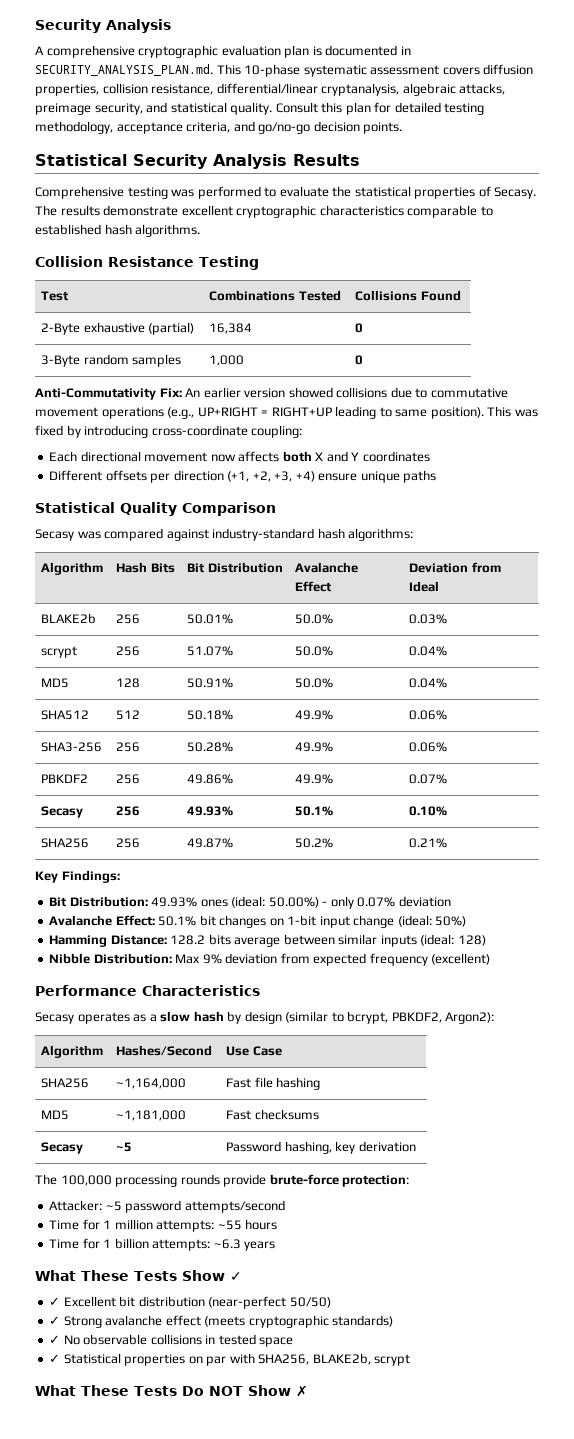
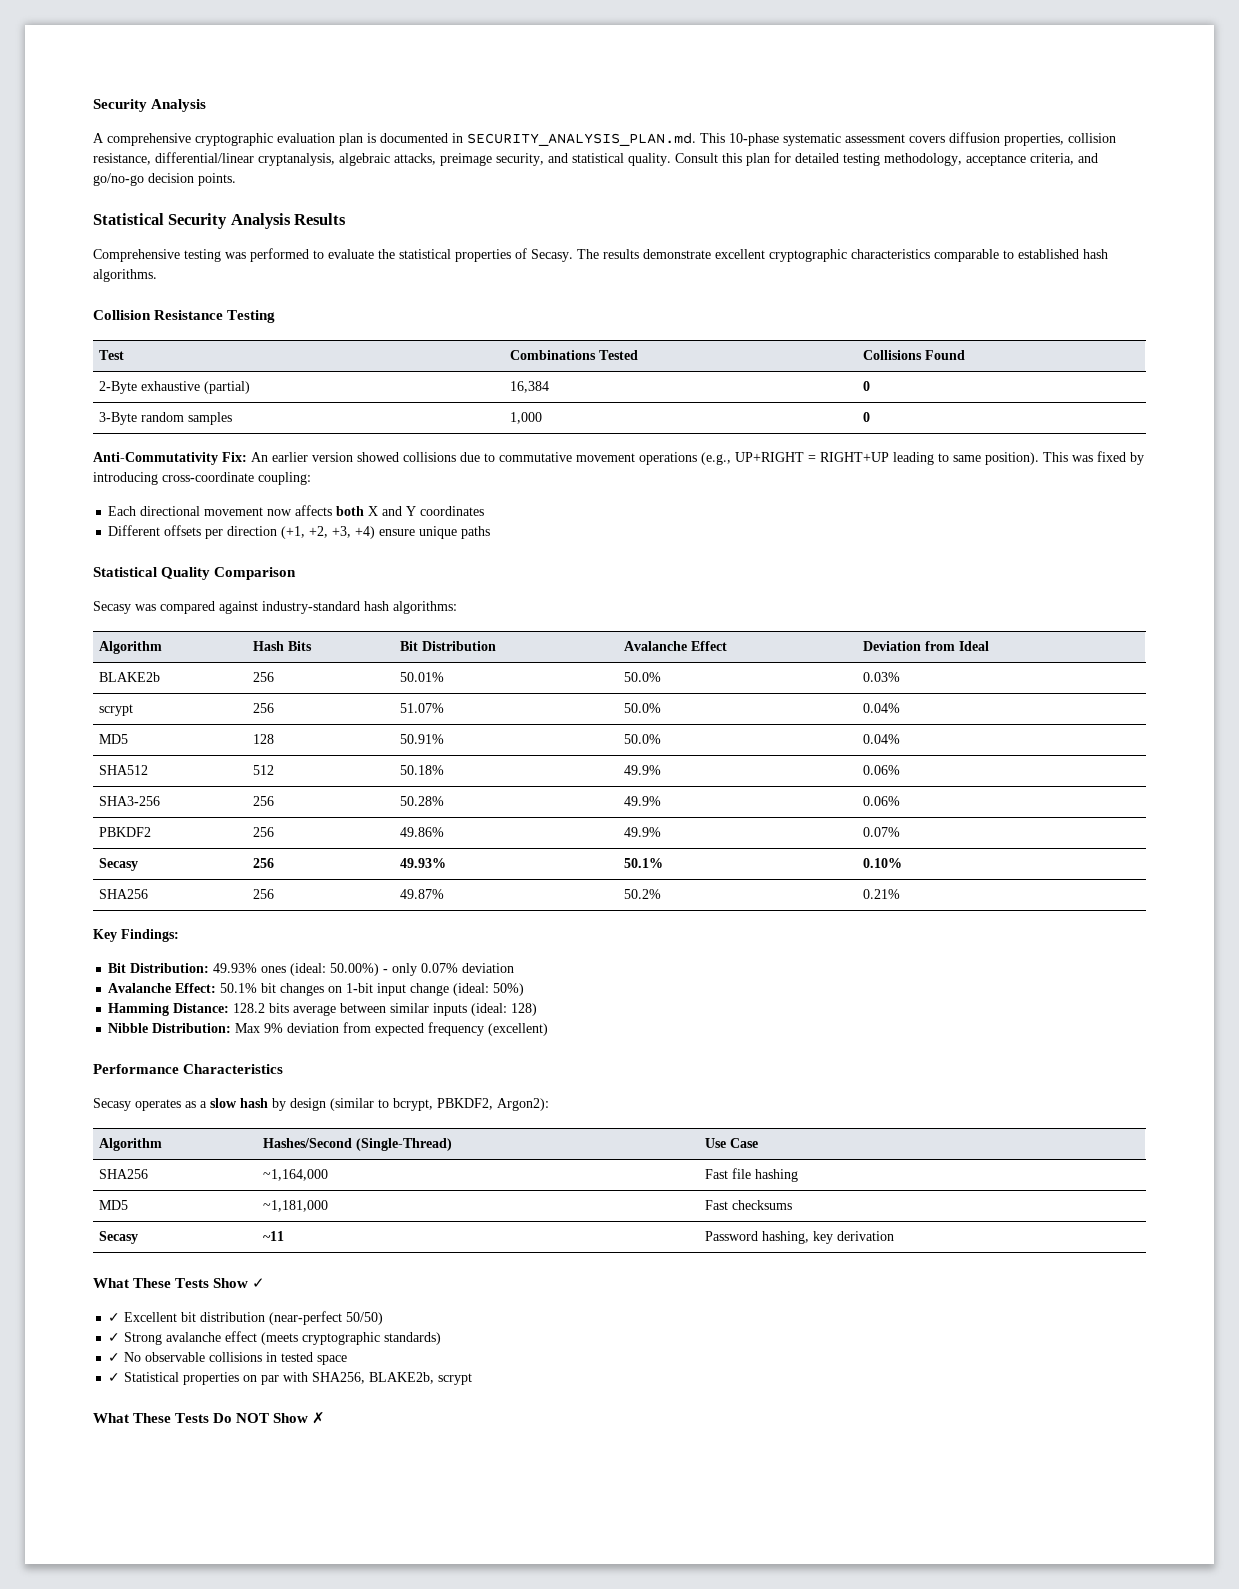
(213, 1050) none -> [355,1138,452,1151] (Single-Thread)
[116,1142,133,1152] ~5 -> [262,1231,284,1241] ~11
[35,1174,410,1187] [49,1200,285,1213] [49,1219,278,1232] [49,1238,276,1251] // The 100,000 processing rounds provide brute-force protection: // Attacker: ~5 password attempts/second // Time for 1 million attempts: ~55 hours // Time for 1 billion attempts: ~6.3 years -> (894, 1236) none

